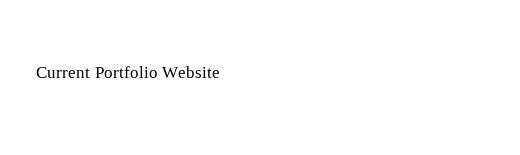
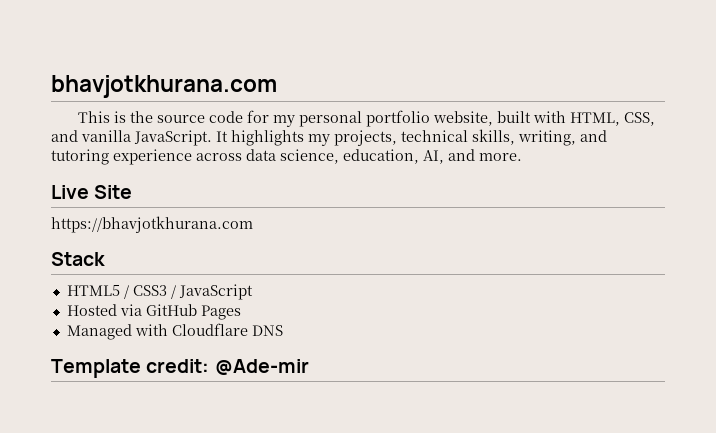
[36,66,221,78] Current Portfolio Website -> [51,75,277,98] [77,110,655,127] [51,129,607,146] [51,149,522,165] [51,185,133,199] [51,216,253,233] [51,252,105,266] [66,284,253,300] [66,304,241,320] [66,323,283,340] [51,359,309,378] bhavjotkhurana.com // This is the source code for my personal portfolio website, built with HTML, CSS, and vanilla JavaScript. It highlights my projects, technical skills, writing, and tutoring experience across data science, education, AI, and more. // Live Site // https://bhavjotkhurana.com // Stack // HTML5 / CSS3 / JavaScript // Hosted via GitHub Pages // Managed with Cloudflare DNS // Template credit: @Ade-mir

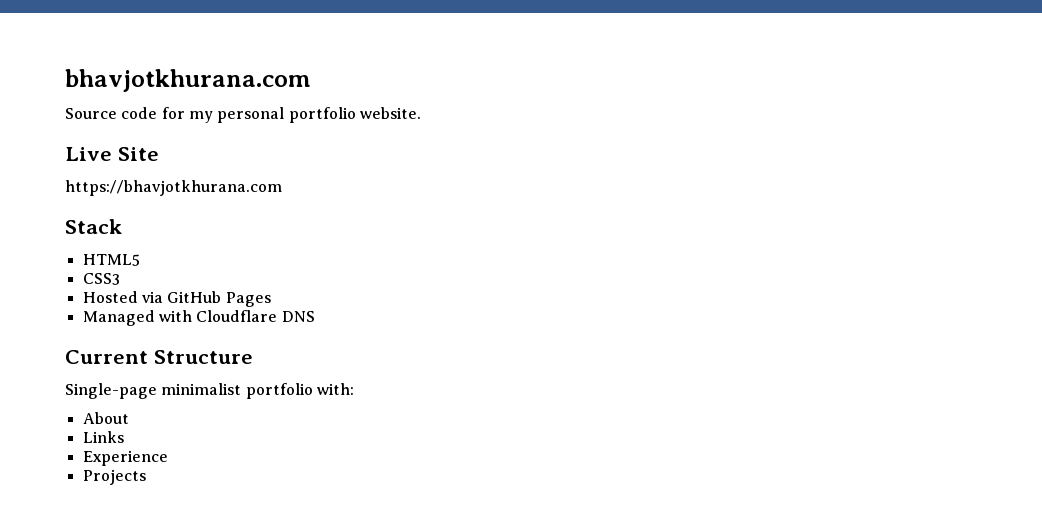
[77,111,205,123] This is the source -> [65,108,117,119] Source
[432,111,655,126] [51,129,607,146] [51,149,522,165] website, built with HTML, CSS, and vanilla JavaScript. It highlights my projects, technical skills, writing, and tutoring experience across data science, education, AI, and more. -> [359,107,421,119] website.
[123,285,129,299] / -> (140, 260) //
[170,284,253,300] / JavaScript -> (120, 279) none
[51,359,309,378] Template credit: @Ade-mir -> [65,350,253,364] [65,383,354,399] [82,412,129,424] [82,431,124,443] [82,450,168,466] [82,469,146,485] Current Structure // Single-page minimalist portfolio with: // About // Links // Experience // Projects

